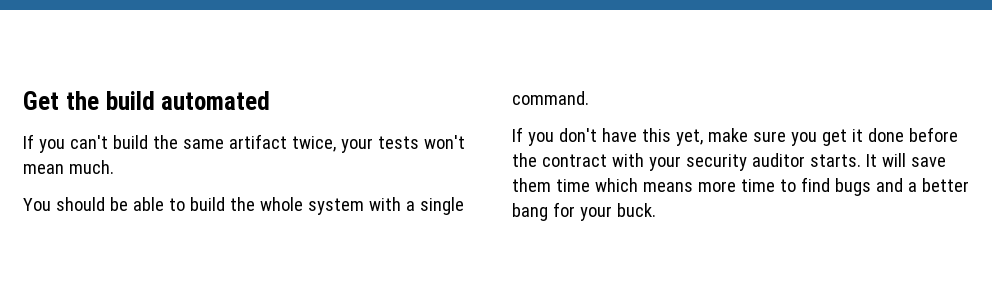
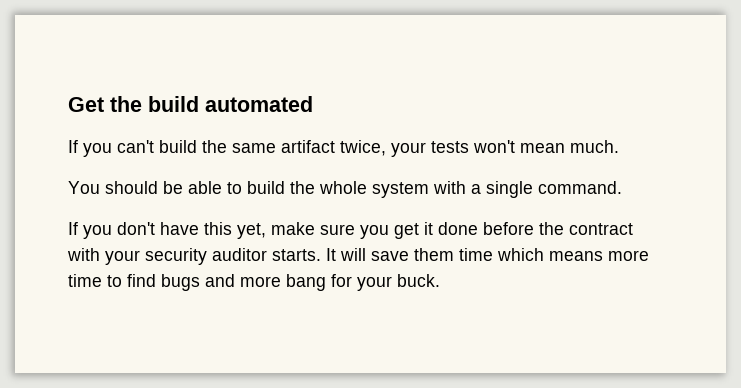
[907,178,969,192] a better -> [240,276,281,287] more

